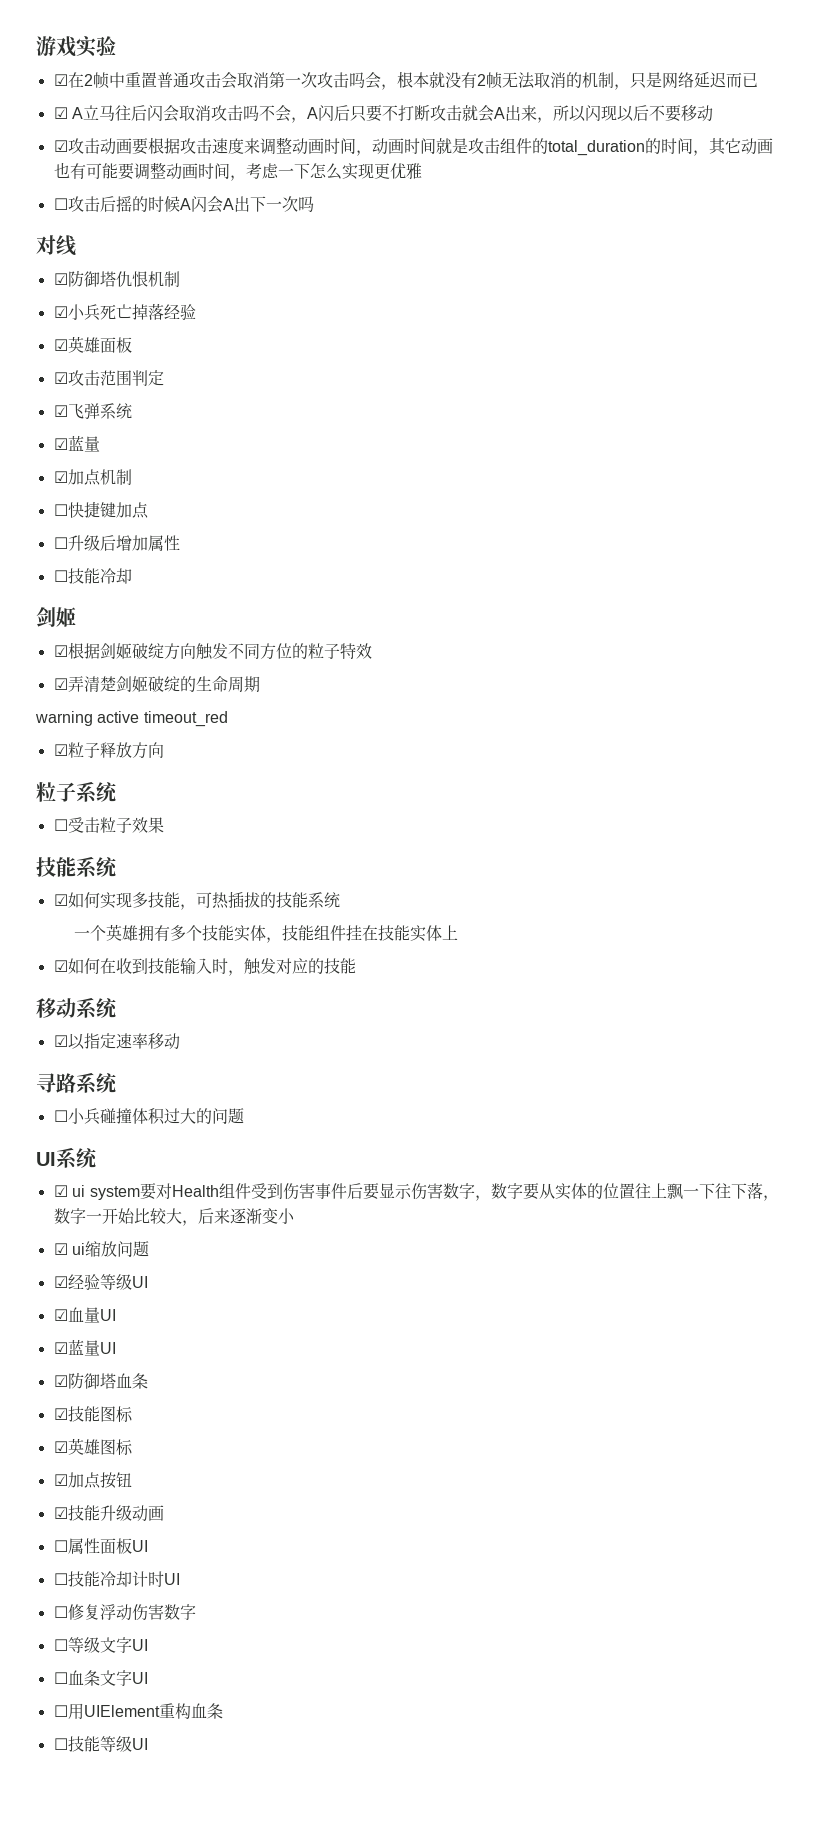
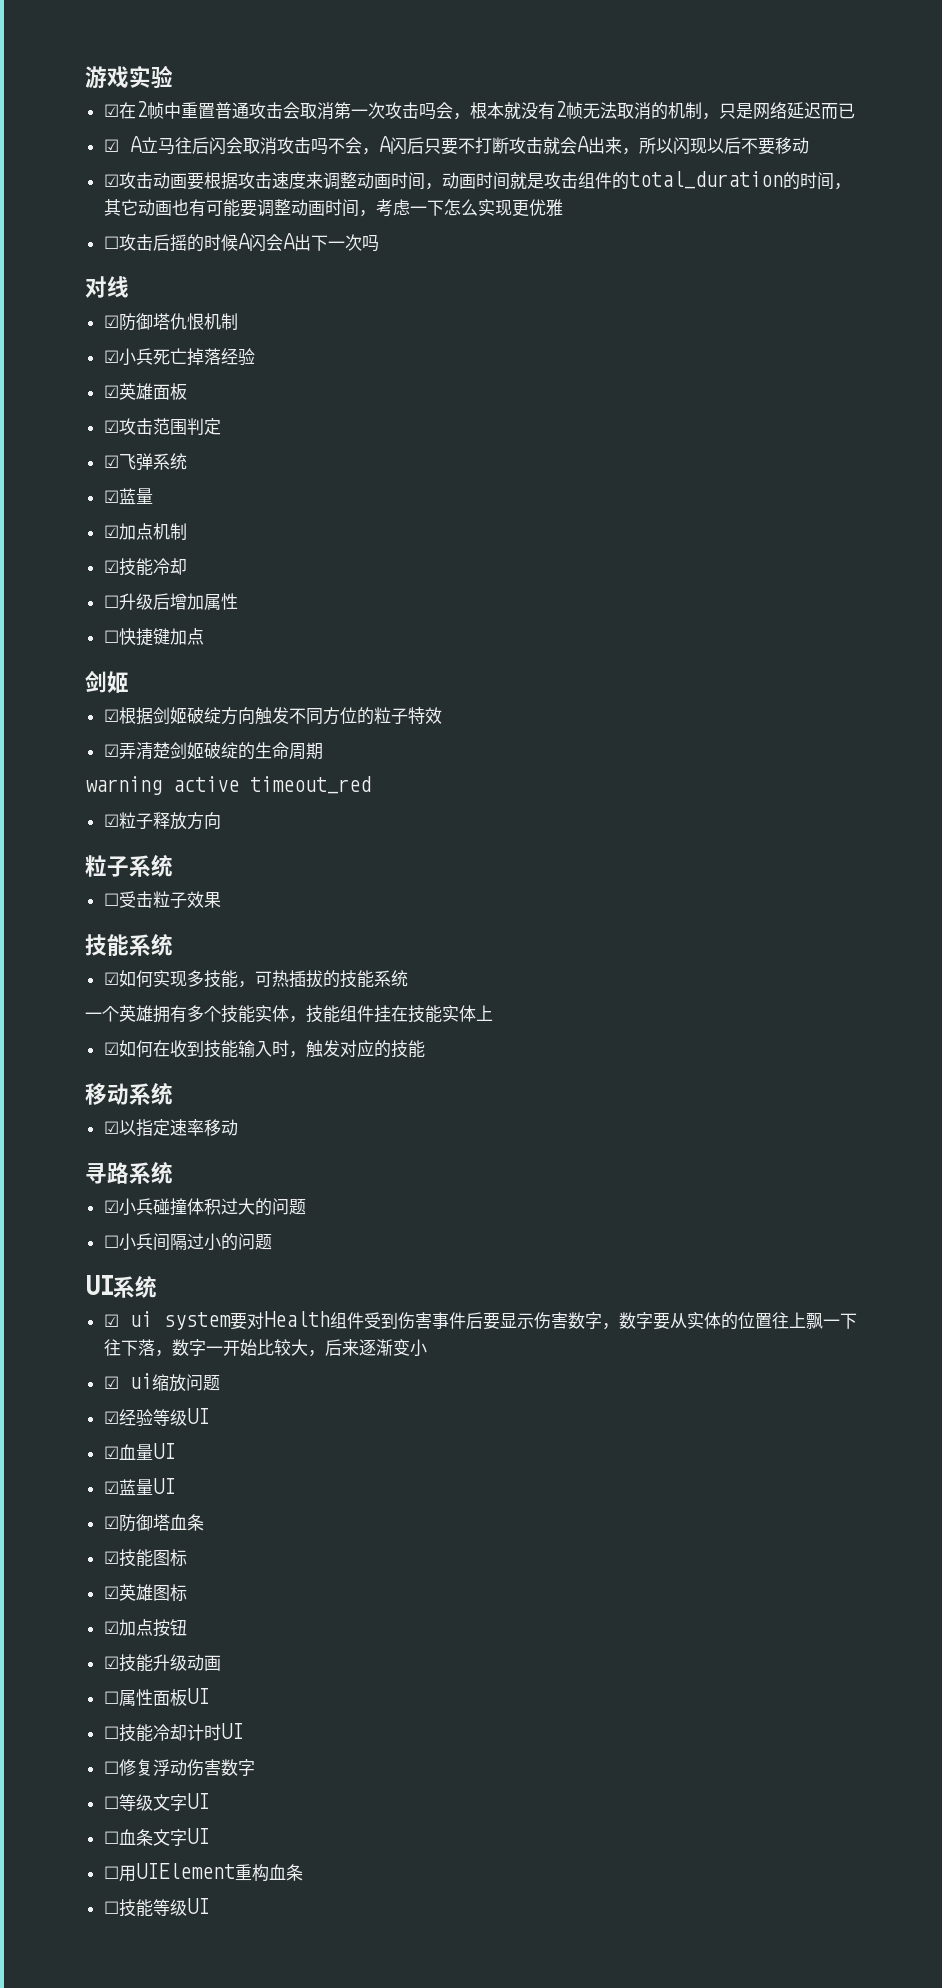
[53,501,149,519] ☐快捷键加点 -> [103,558,187,576] ☑技能冷却
[67,568,132,584] 技能冷却 -> [118,628,204,646] 快捷键加点
[53,1110,68,1122] ☐ -> [103,1200,119,1213] ☑
(244, 1116) none -> [103,1233,272,1251] // ☐小兵间隔过小的问题

